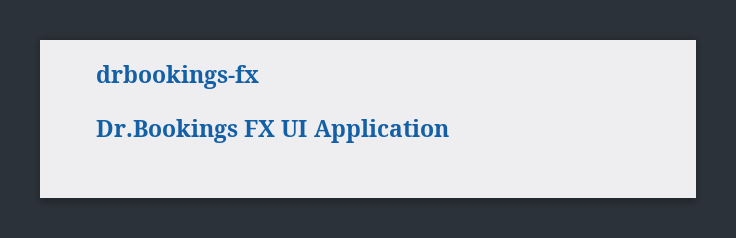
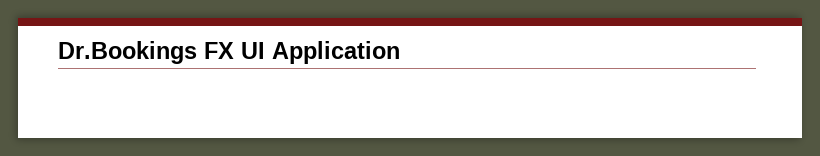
[96,65,259,89] drbookings-fx // -> (58, 52) none

